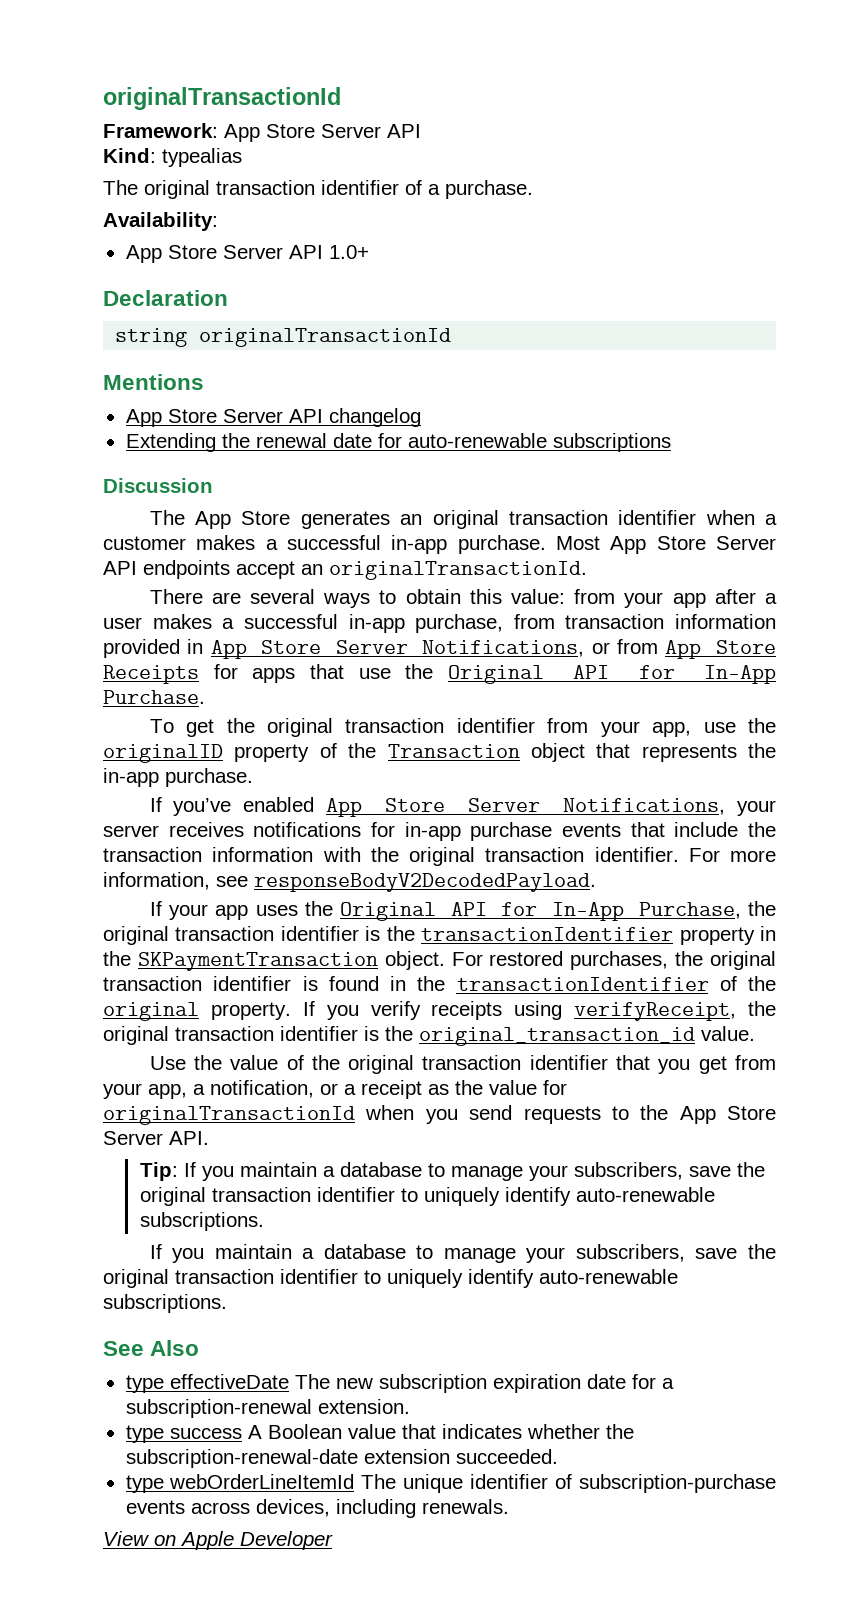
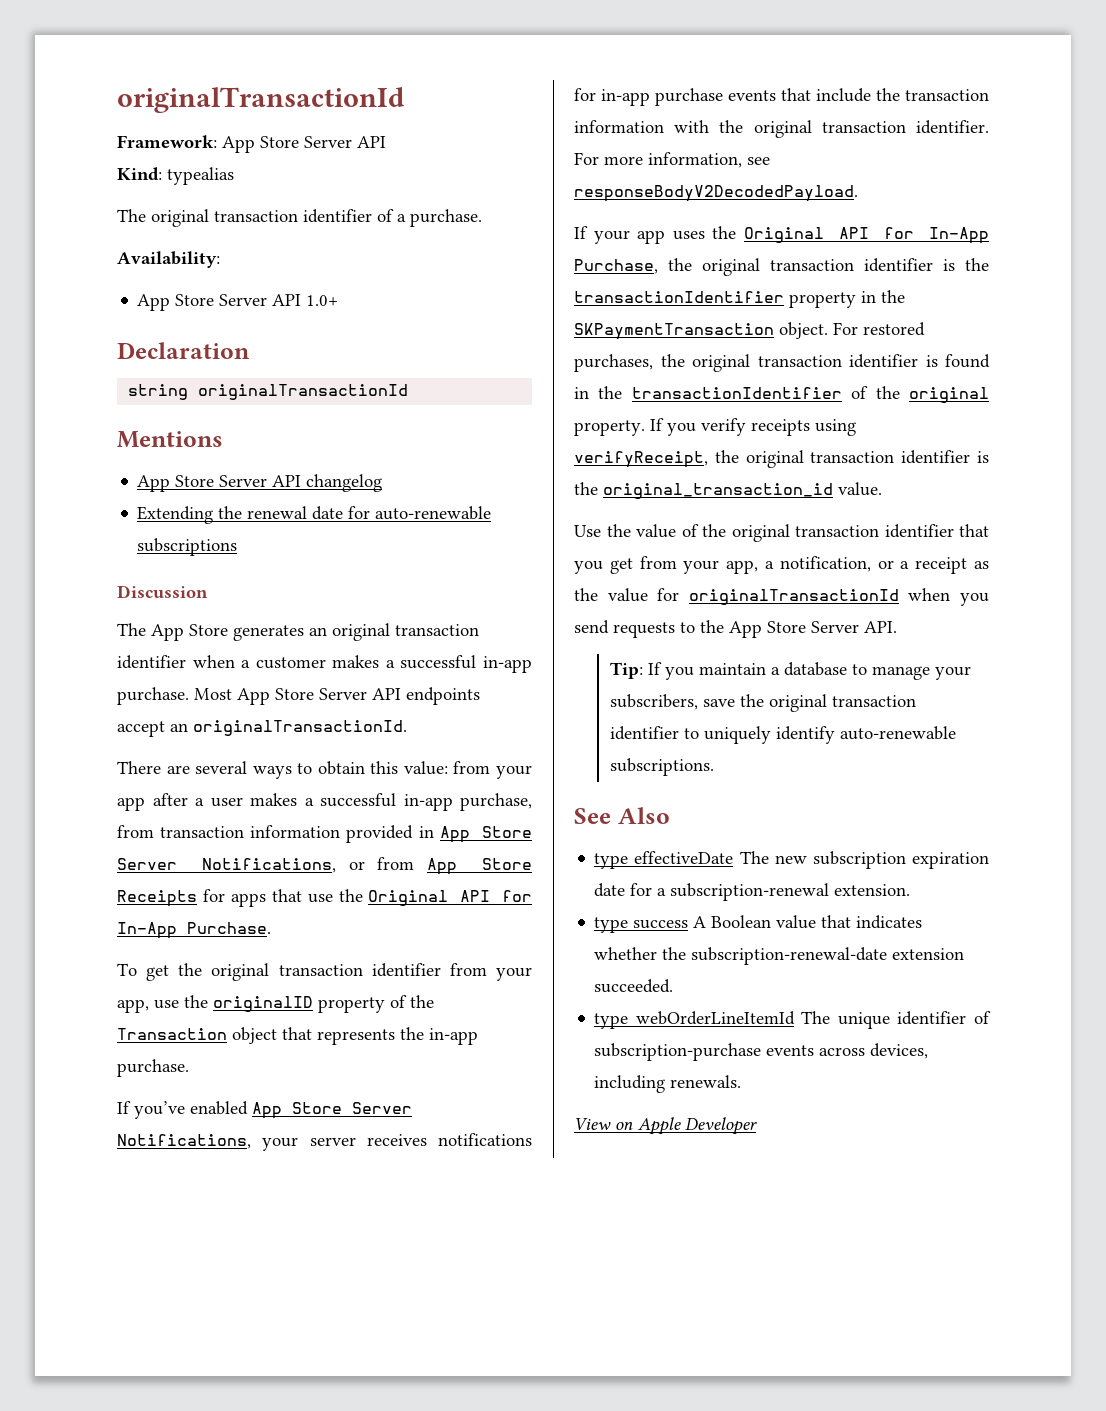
[149,1244,776,1263] [103,1269,678,1288] [103,1294,227,1313] // If you maintain a database to manage your subscribers, save the original transaction identifier to uniquely identify auto-renewable subscriptions. -> (714, 767) none

